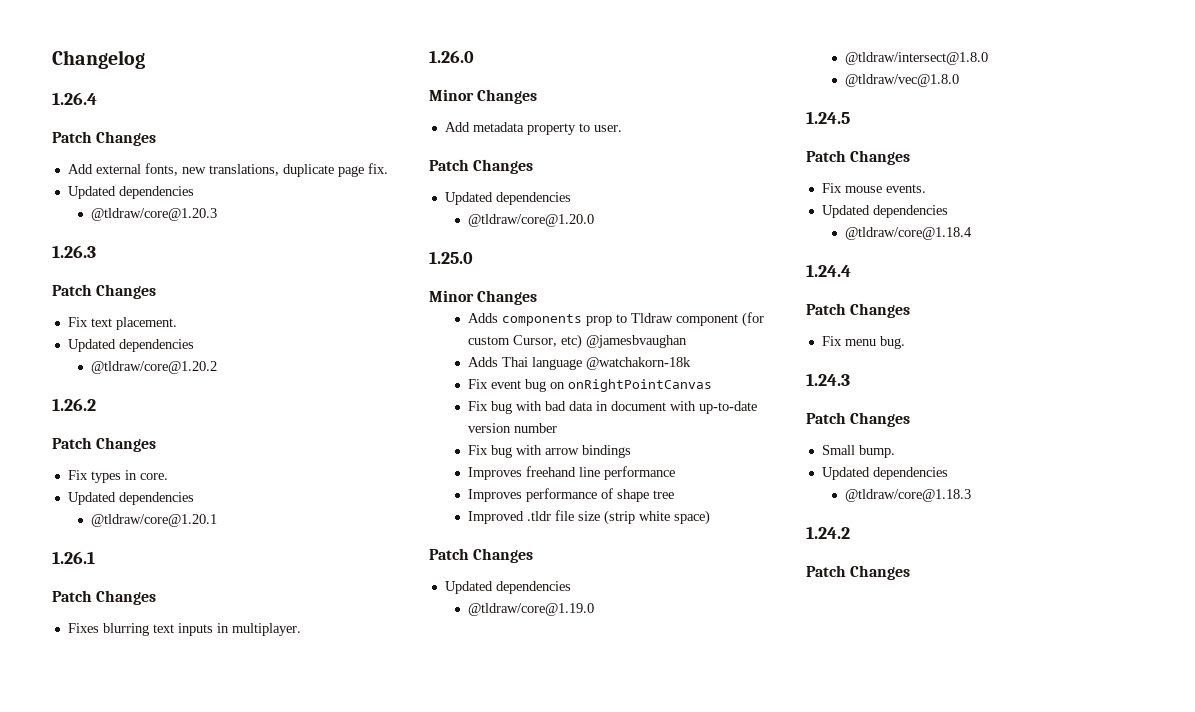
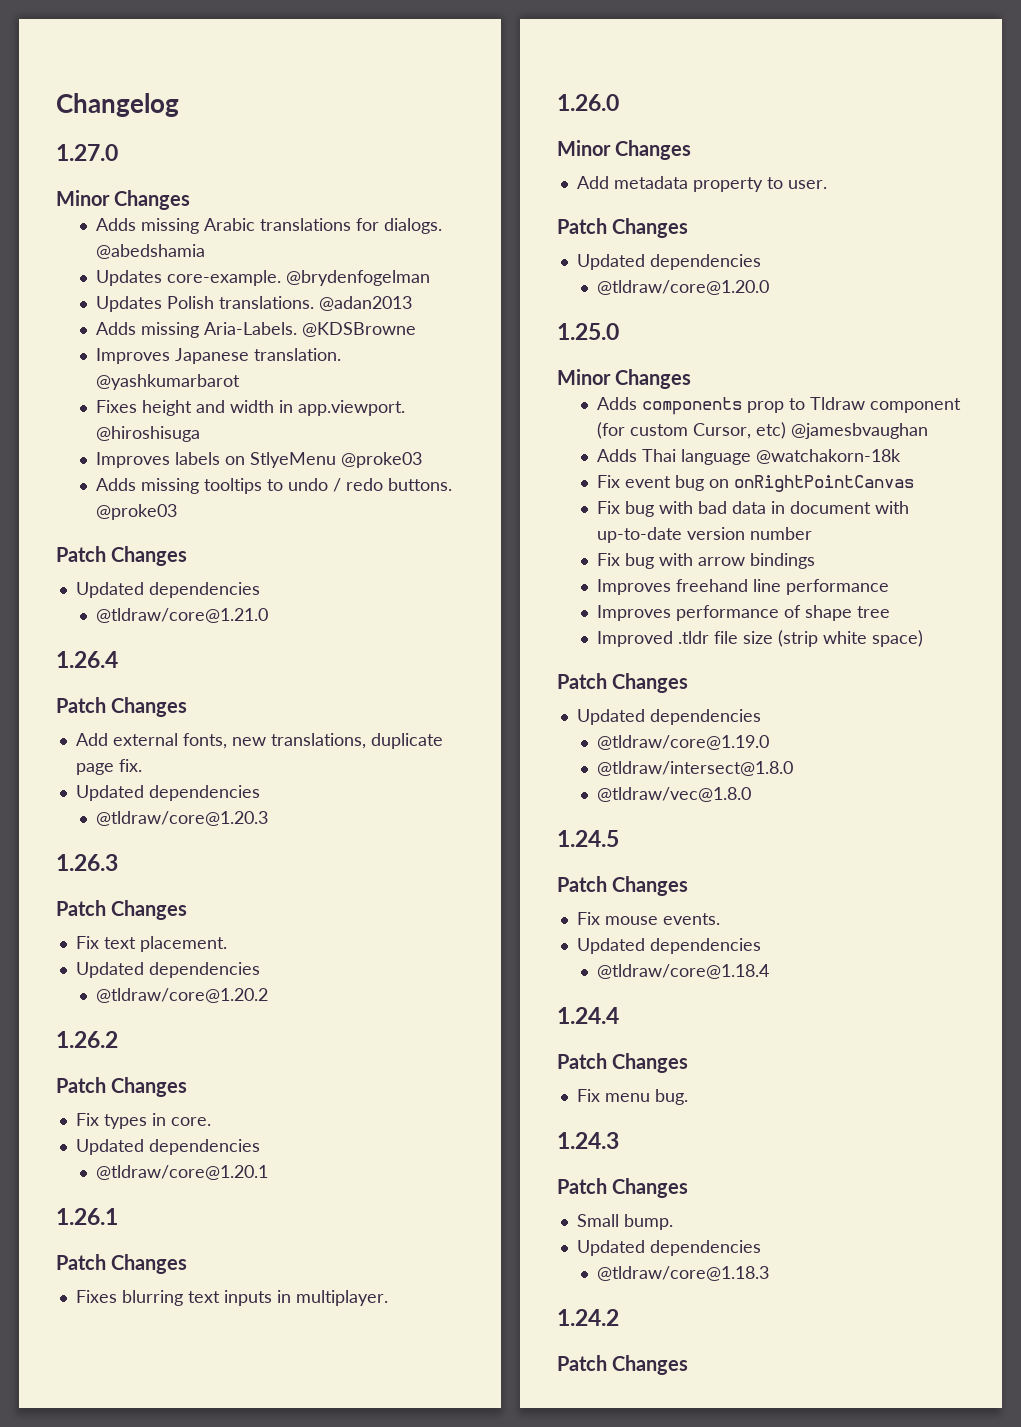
(145, 59) none -> [56,144,118,161] [56,190,191,210] [95,218,442,234] [95,244,205,259] [95,270,430,286] [95,296,412,312] [95,322,416,338] [95,348,341,364] [95,374,240,390] [95,400,405,416] [95,426,200,442] [95,452,422,468] [95,478,452,494] [95,504,177,520] [56,546,188,566] [75,582,260,598] [95,608,268,623] // 1.27.0 // Minor Changes // Adds missing Arabic translations for dialogs. @abedshamia // Updates core-example. @brydenfogelman // Updates Polish translations. @adan2013 // Adds missing Aria-Labels. @KDSBrowne // Improves Japanese translation. @yashkumarbarot // Fixes height and width in app.viewport. @hiroshisuga // Improves labels on StlyeMenu @proke03 // Adds missing tooltips to undo / redo buttons. @proke03 // Patch Changes // Updated dependencies // @tldraw/core@1.21.0

